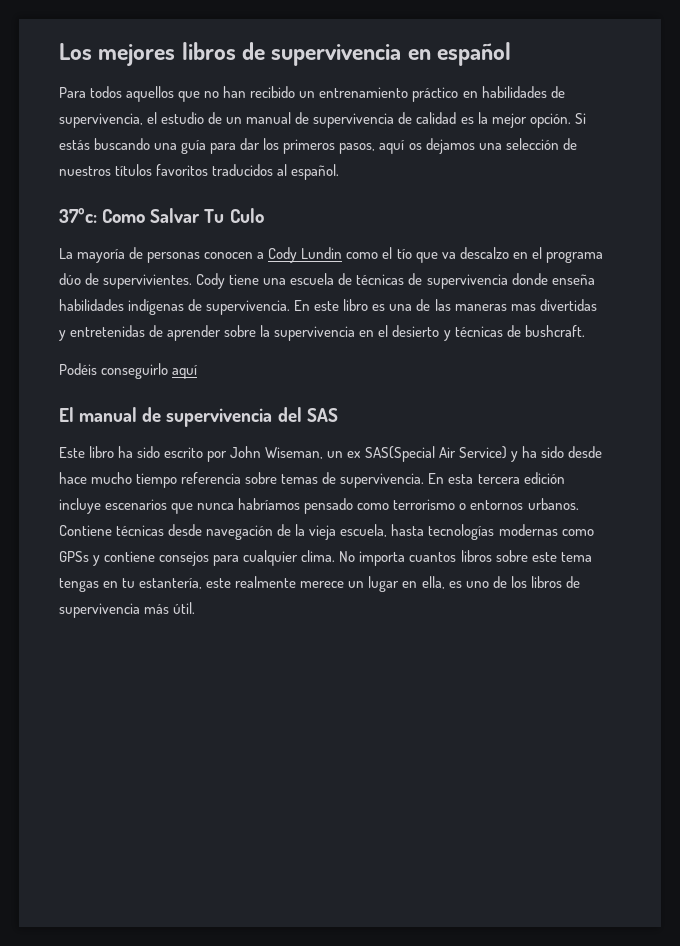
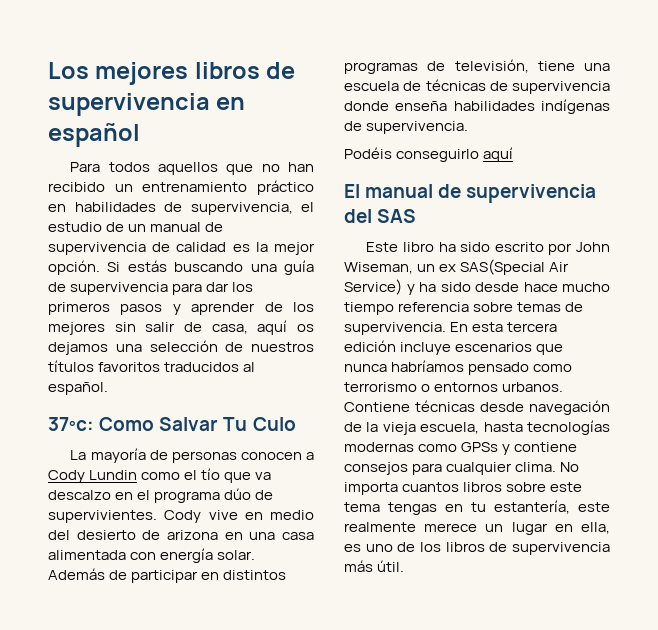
(207, 147) none -> [48,282,169,295] de supervivencia
[339,143,376,154] pasos, -> [120,302,314,315] [48,322,248,335] pasos y aprender de los mejores sin salir de casa,
(226, 281) none -> [208,510,314,520] [48,530,314,540] [48,548,256,563] [48,568,287,583] [344,59,529,74] vive en medio del desierto de arizona en una casa alimentada con energía solar. Además de participar en distintos programas de televisión,
[294,299,597,311] [59,325,585,341] En este libro es una de las maneras mas divertidas y entretenidas de aprender sobre la supervivencia en el desierto y técnicas de bushcraft. -> (469, 127) none

